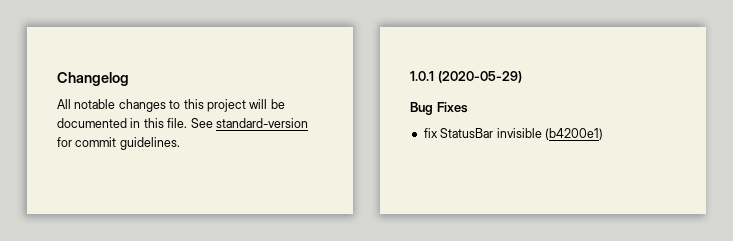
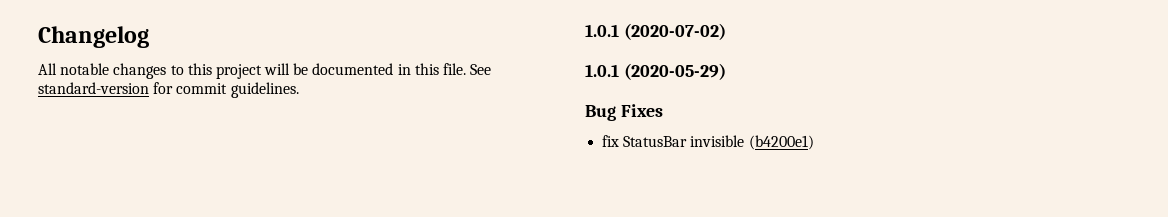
(180, 143) none -> [585,23,726,40] // 1.0.1 (2020-07-02)

